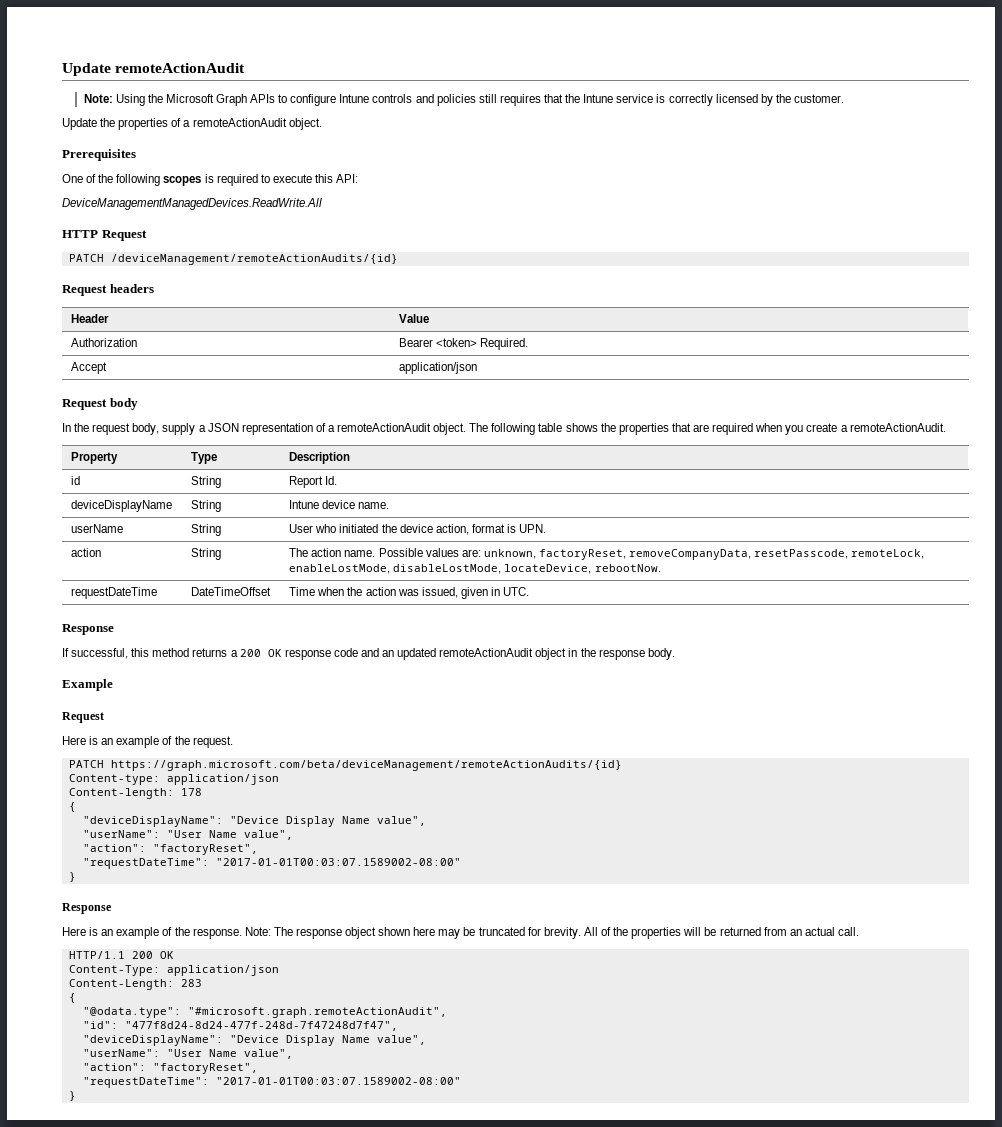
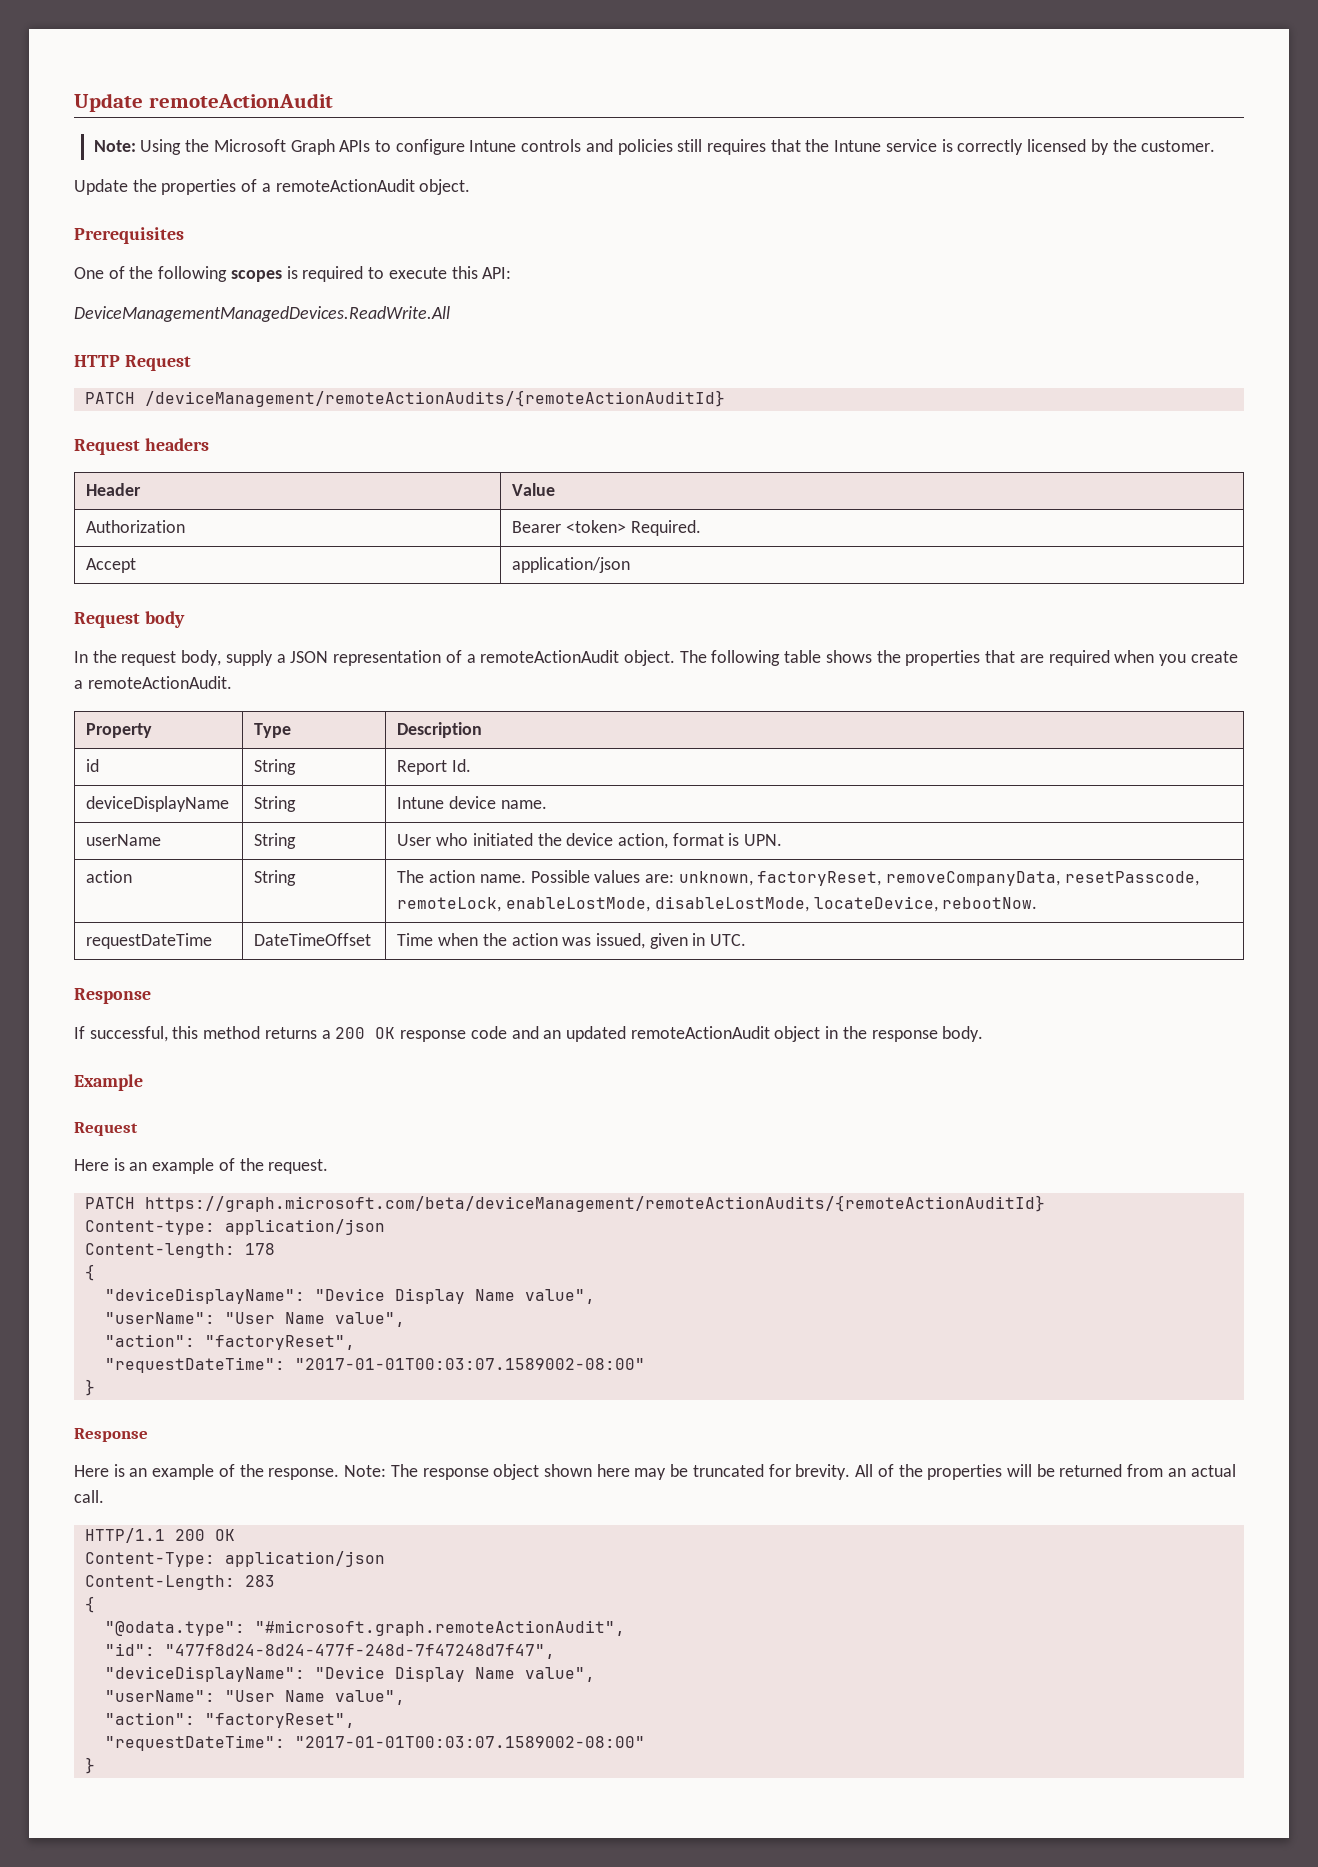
[110,254,398,265] /deviceManagement/remoteActionAudits/{id} -> [144,390,725,407] /deviceManagement/remoteActionAudits/{remoteActionAuditId}
[110,760,622,771] https://graph.microsoft.com/beta/deviceManagement/remoteActionAudits/{id} -> [144,1195,1045,1212] https://graph.microsoft.com/beta/deviceManagement/remoteActionAudits/{remoteActionAuditId}

